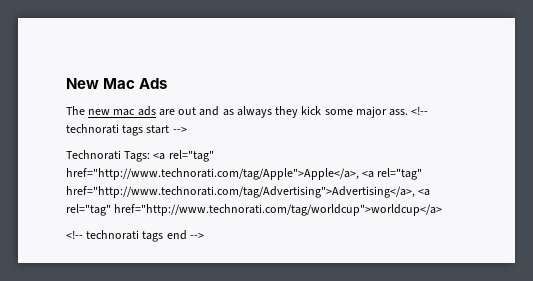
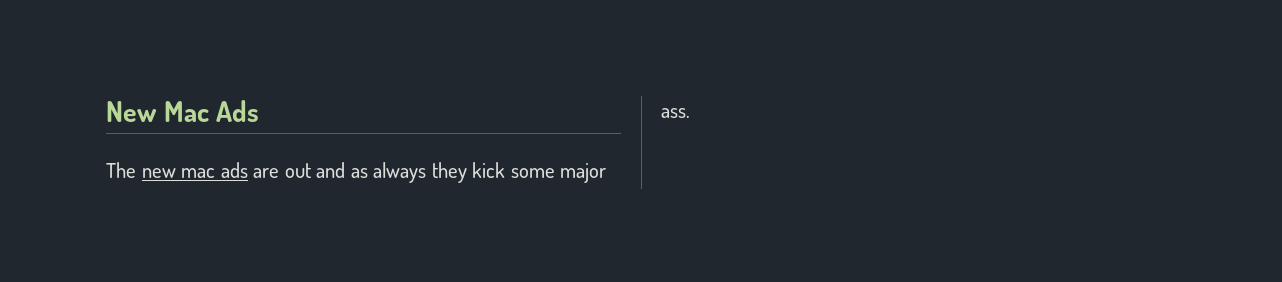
[411,106,429,115] [66,124,187,136] [66,150,214,162] [66,168,423,180] [66,186,431,198] [66,204,443,216] [66,230,204,242] <!-- technorati tags start --> // Technorati Tags: <a rel="tag" href="http://www.technorati.com/tag/Apple">Apple</a>, <a rel="tag" href="http://www.technorati.com/tag/Advertising">Advertising</a>, <a rel="tag" href="http://www.technorati.com/tag/worldcup">worldcup</a> // <!-- technorati tags end --> -> (690, 113) none

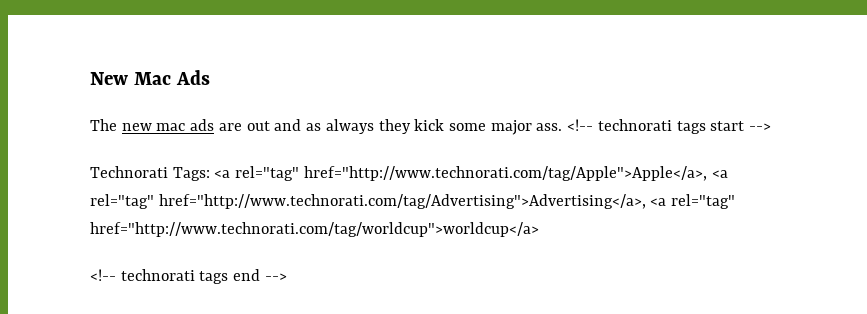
(690, 113) none -> [567,119,772,134] [90,166,728,181] [90,194,736,209] [90,222,539,237] [90,269,287,284] <!-- technorati tags start --> // Technorati Tags: <a rel="tag" href="http://www.technorati.com/tag/Apple">Apple</a>, <a rel="tag" href="http://www.technorati.com/tag/Advertising">Advertising</a>, <a rel="tag" href="http://www.technorati.com/tag/worldcup">worldcup</a> // <!-- technorati tags end -->

